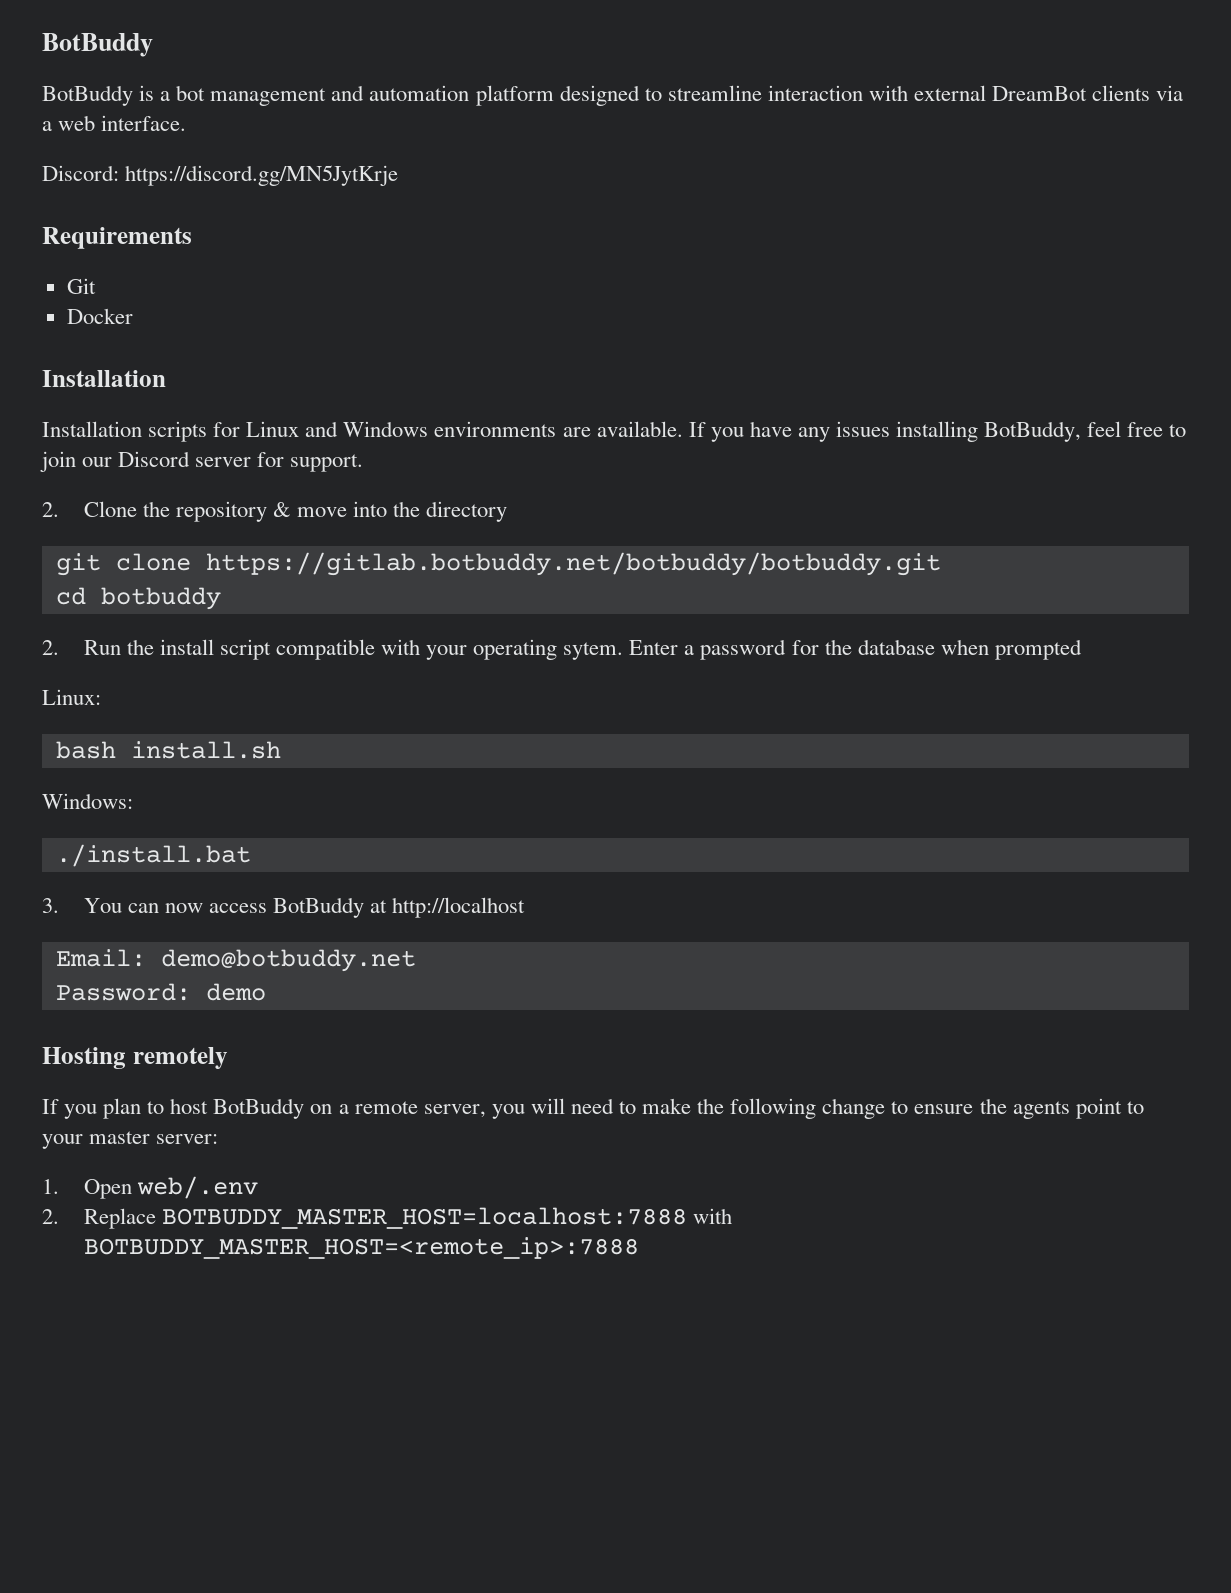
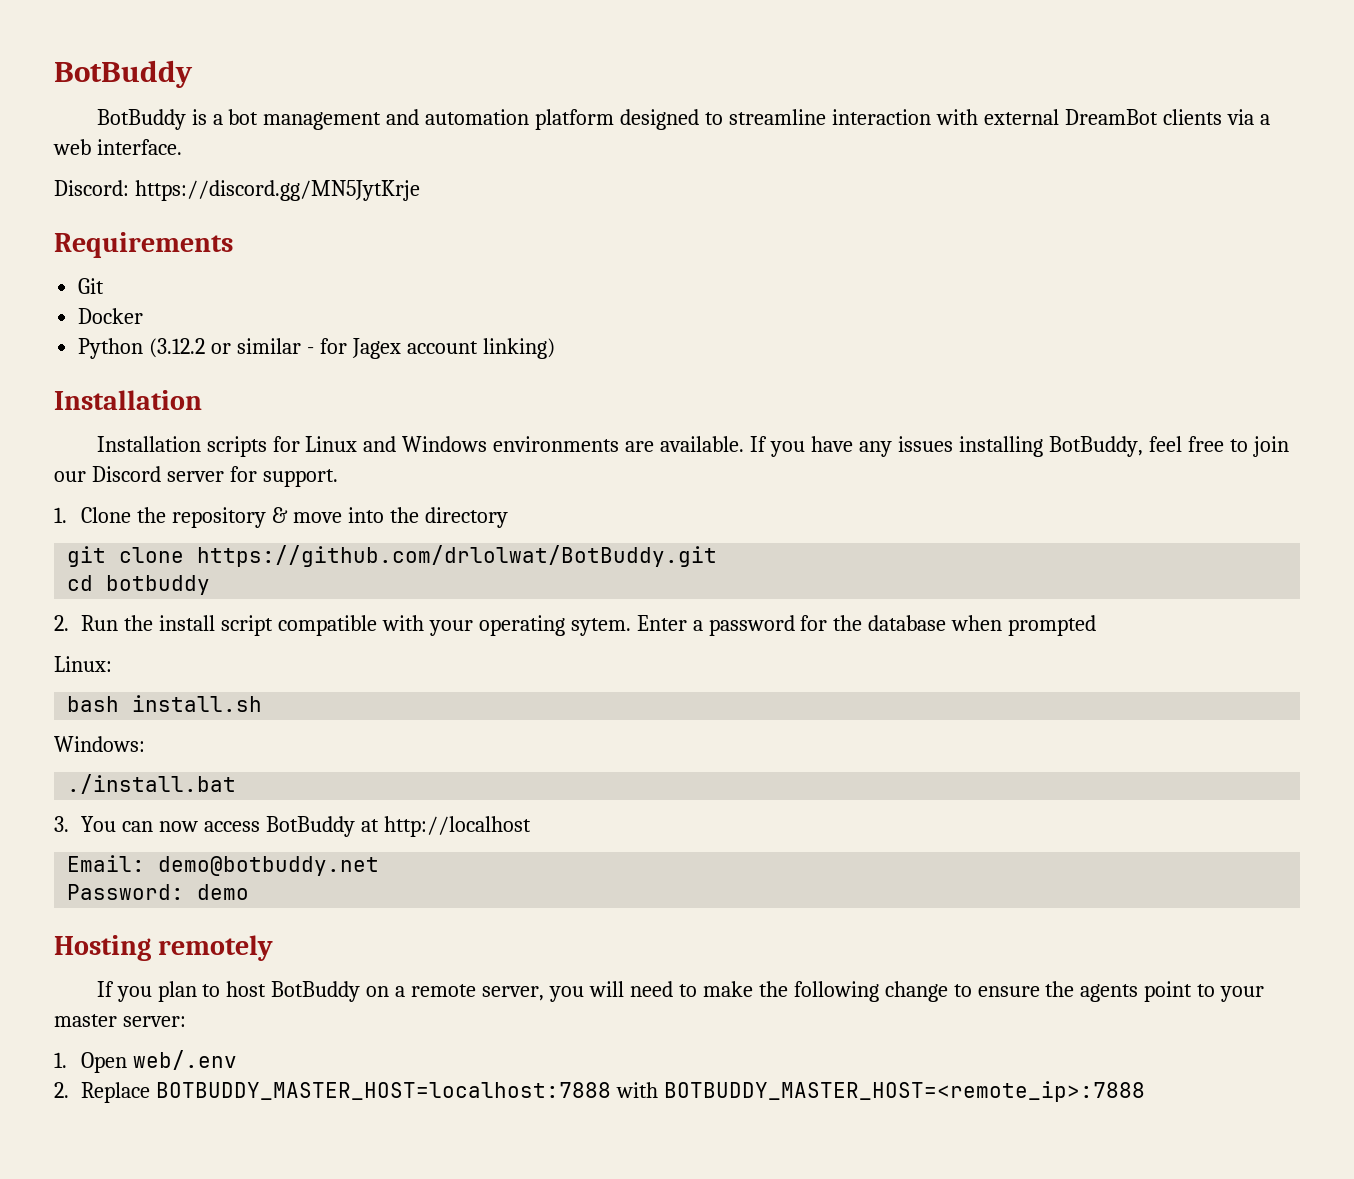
(133, 316) none -> [78,338,555,359] // Python (3.12.2 or similar - for Jagex account linking)
[42,502,59,517] 2. -> [54,507,67,523] 1.
[205,552,941,576] https://gitlab.botbuddy.net/botbuddy/botbuddy.git -> [197,545,718,567] https://github.com/drlolwat/BotBuddy.git

